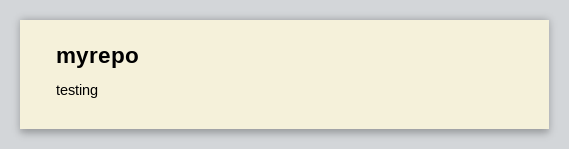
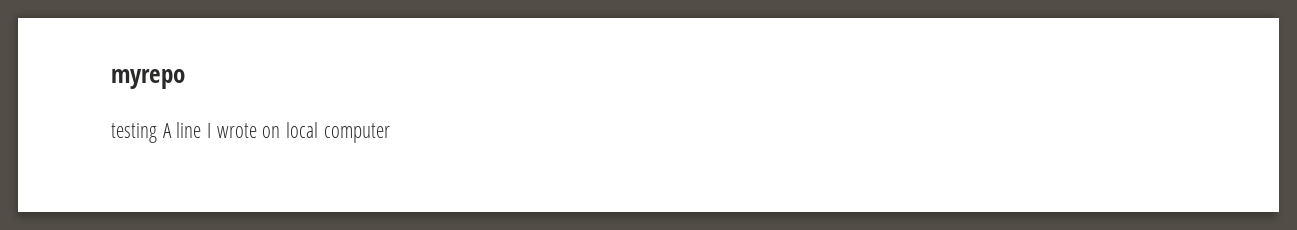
(98, 91) none -> [162,122,390,143] A line I wrote on local computer

